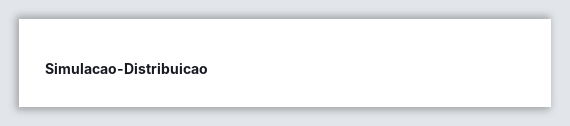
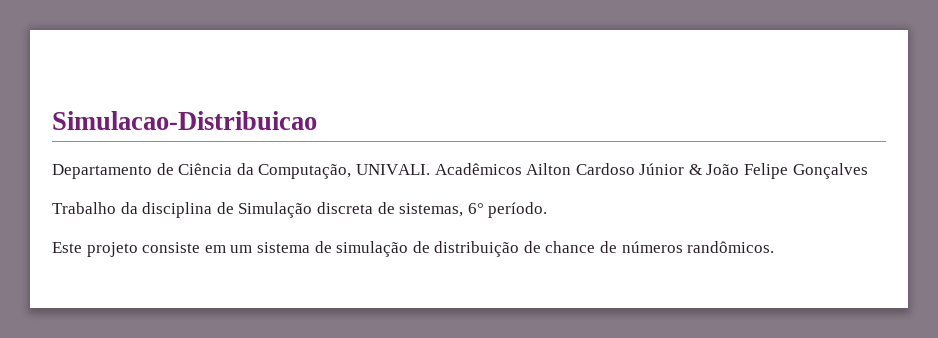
(208, 68) none -> [52,163,868,179] [52,202,548,218] [52,241,775,257] // Departamento de Ciência da Computação, UNIVALI. Acadêmicos Ailton Cardoso Júnior & João Felipe Gonçalves // Trabalho da disciplina de Simulação discreta de sistemas, 6° período. // Este projeto consiste em um sistema de simulação de distribuição de chance de números randômicos.

